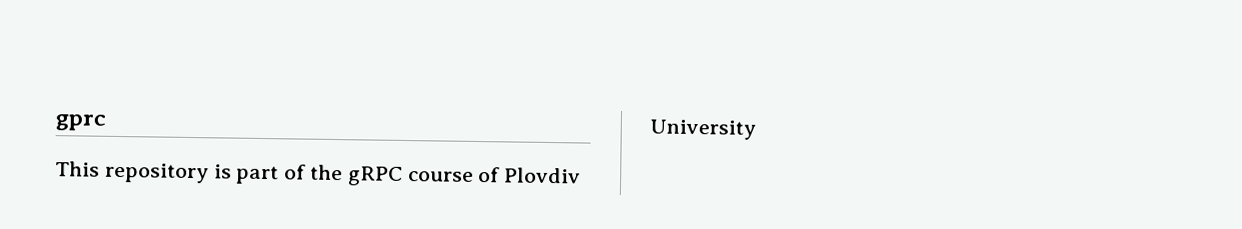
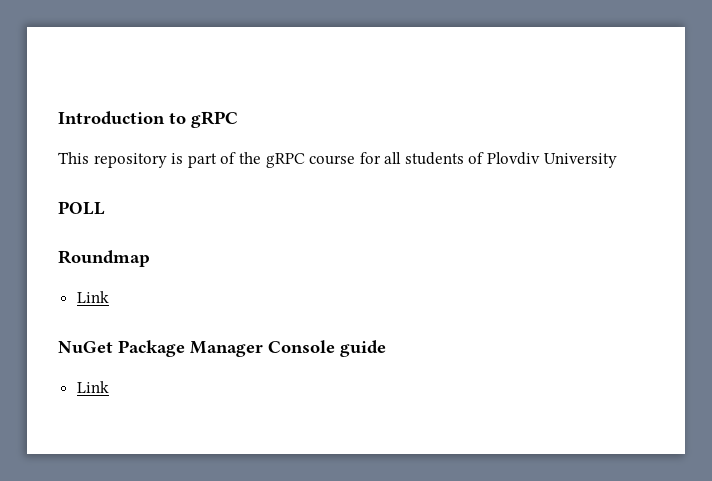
[55,114,106,131] gprc -> [58,111,238,128] Introduction to gRPC
(474, 176) none -> [359,152,464,165] for all students
(756, 129) none -> [58,201,105,215] [58,250,150,267] [76,291,109,303] [58,340,386,357] [76,381,109,393] // POLL // Roundmap // Link // NuGet Package Manager Console guide // Link

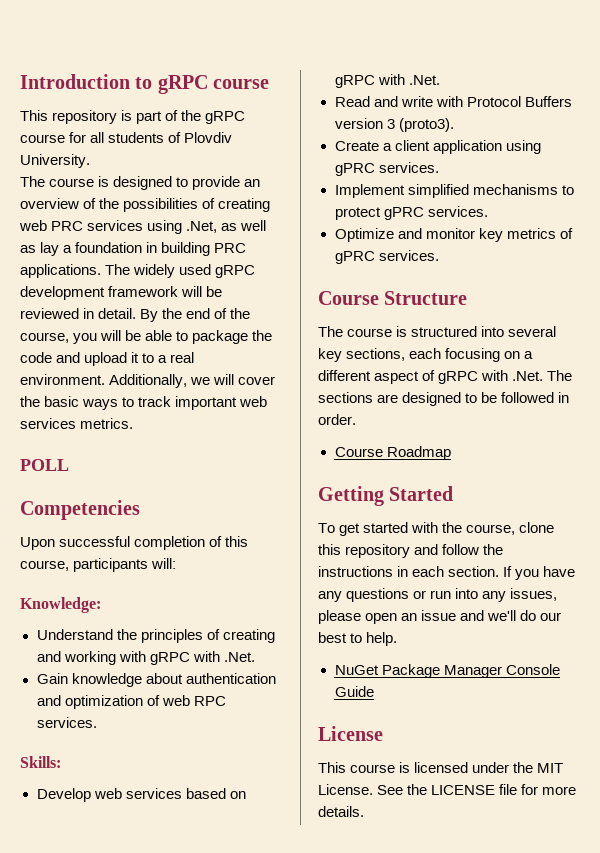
(238, 119) none -> [213,79,270,89] course
[543,153,617,168] [58,201,105,215] [58,250,150,267] [76,291,109,303] [58,340,386,357] [76,381,109,393] University // POLL // Roundmap // Link // NuGet Package Manager Console guide // Link -> [20,154,90,168] [20,176,261,190] [20,198,271,212] [19,220,267,234] [20,242,247,256] [20,264,256,278] [20,286,223,300] [20,308,251,322] [20,330,273,344] [20,352,195,366] [20,374,276,388] [20,396,268,410] [20,418,134,429] [20,459,69,471] [20,500,140,520] [20,536,249,550] [20,558,177,572] [20,597,101,613] [36,629,275,643] [36,651,255,665] [36,673,276,687] [36,695,226,709] [36,717,97,728] [20,756,61,768] [36,788,246,802] [334,74,440,88] [334,96,572,107] [334,118,454,132] [334,140,541,154] [334,162,439,176] [334,184,574,198] [334,206,488,220] [334,228,573,242] [334,250,439,264] [318,291,468,305] [318,326,557,337] [318,348,534,362] [318,370,573,384] [318,392,570,406] [318,414,356,425] [334,446,451,460] [318,486,454,506] [318,522,555,536] [318,544,504,558] [318,566,576,580] [318,588,558,602] [318,610,562,624] [318,632,398,646] [334,664,560,678] [334,686,374,697] [318,726,383,741] [318,762,564,773] [318,784,577,795] [318,806,364,817] University. // The course is designed to provide an overview of the possibilities of creating web PRC services using .Net, as well as lay a foundation in building PRC applications. The widely used gRPC development framework will be reviewed in detail. By the end of the course, you will be able to package the code and upload it to a real environment. Additionally, we will cover the basic ways to track important web services metrics. // POLL // Competencies // Upon successful completion of this course, participants will: // Knowledge: // Understand the principles of creating and working with gRPC with .Net. // Gain knowledge about authentication and optimization of web RPC services. // Skills: // Develop web services based on gRPC with .Net. // Read and write with Protocol Buffers version 3 (proto3). // Create a client application using gPRC services. // Implement simplified mechanisms to protect gPRC services. // Optimize and monitor key metrics of gPRC services. // Course Structure // The course is structured into several key sections, each focusing on a different aspect of gRPC with .Net. The sections are designed to be followed in order. // Course Roadmap // Getting Started // To get started with the course, clone this repository and follow the instructions in each section. If you have any questions or run into any issues, please open an issue and we'll do our best to help. // NuGet Package Manager Console Guide // License // This course is licensed under the MIT License. See the LICENSE file for more details.

